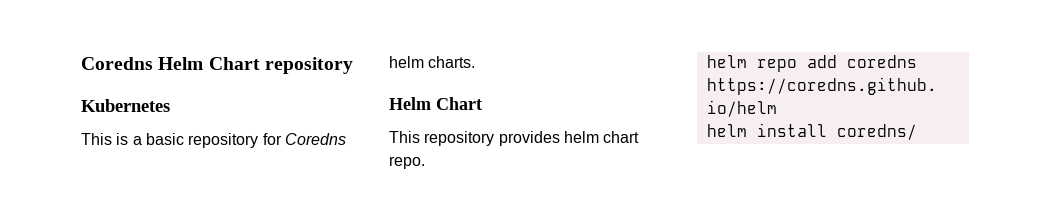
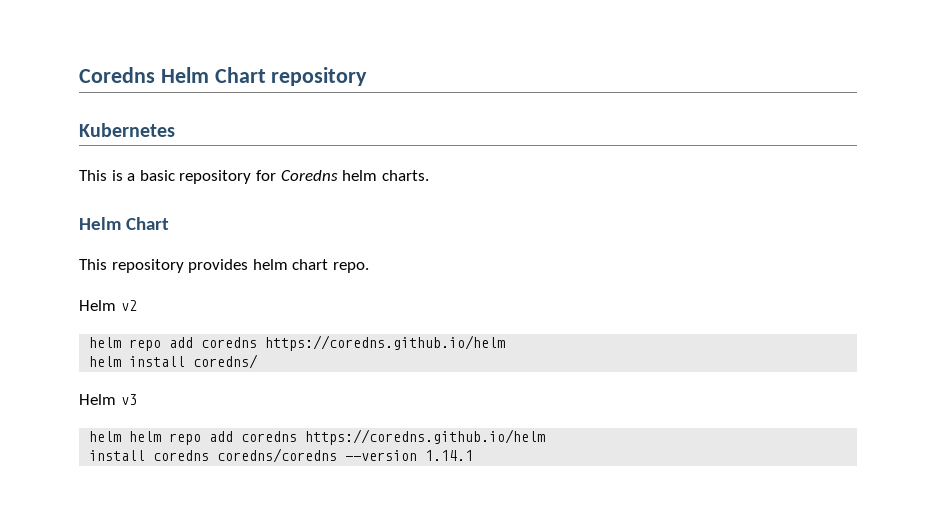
(425, 162) none -> [79,300,137,311] // Helm v2
(917, 132) none -> [79,394,137,405] [89,429,546,445] [89,448,474,463] // Helm v3 // helm helm repo add coredns https://coredns.github.io/helm // install coredns coredns/coredns --version 1.14.1

